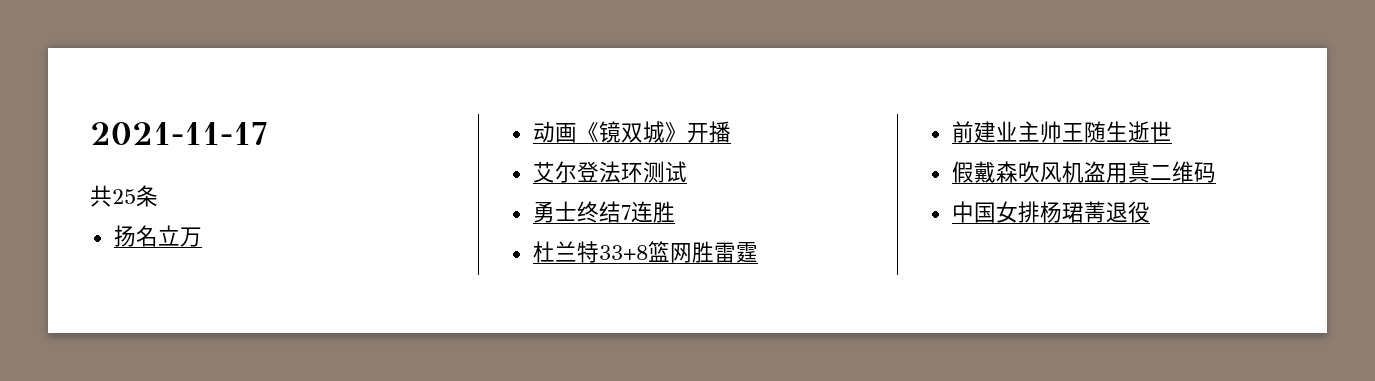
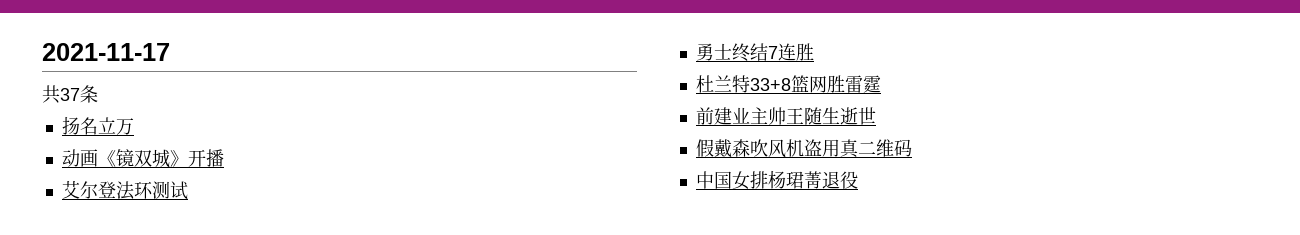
[112,189,136,204] 25 -> [60,88,80,101] 37

